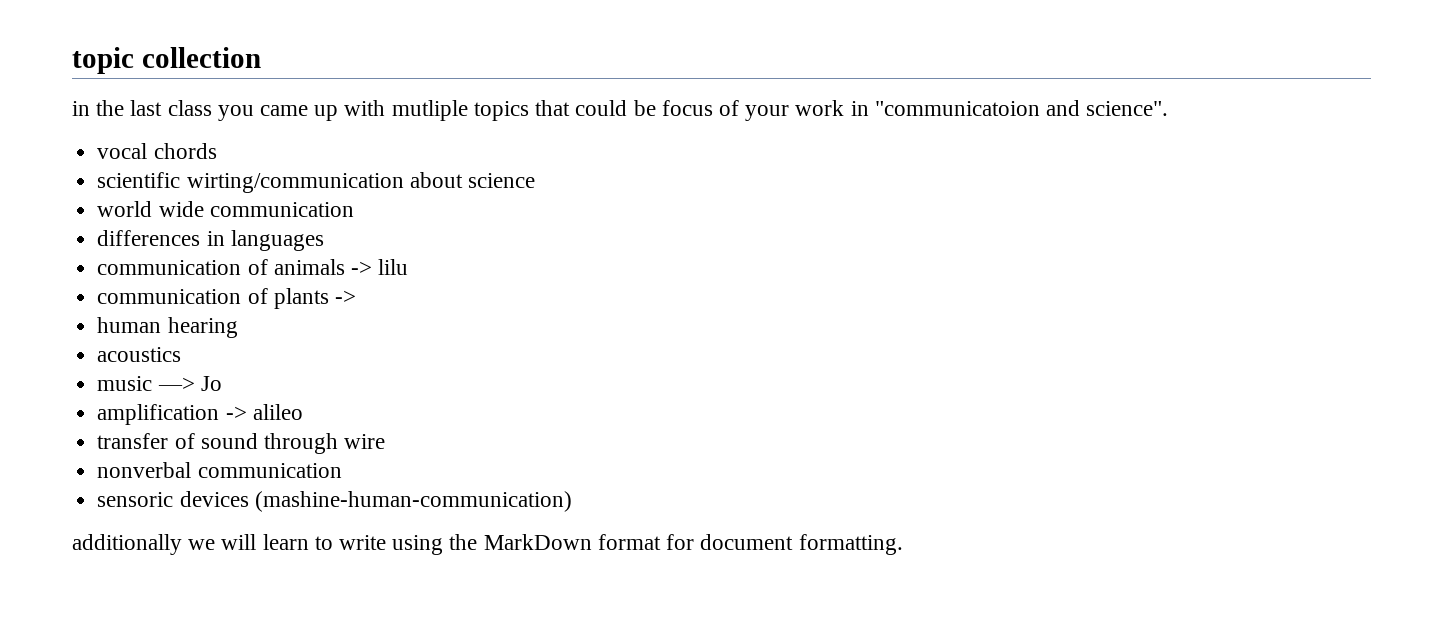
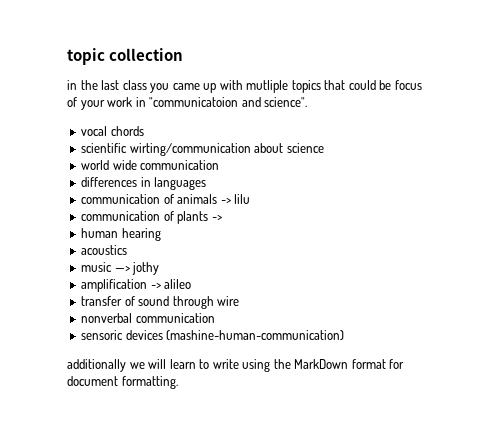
[200,376,222,391] Jo -> [132,262,160,275] jothy

